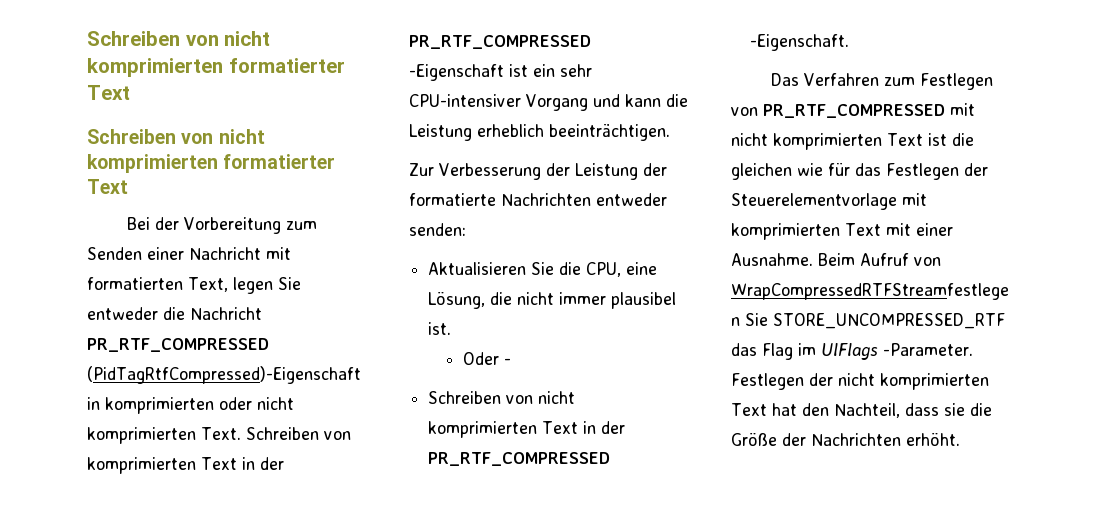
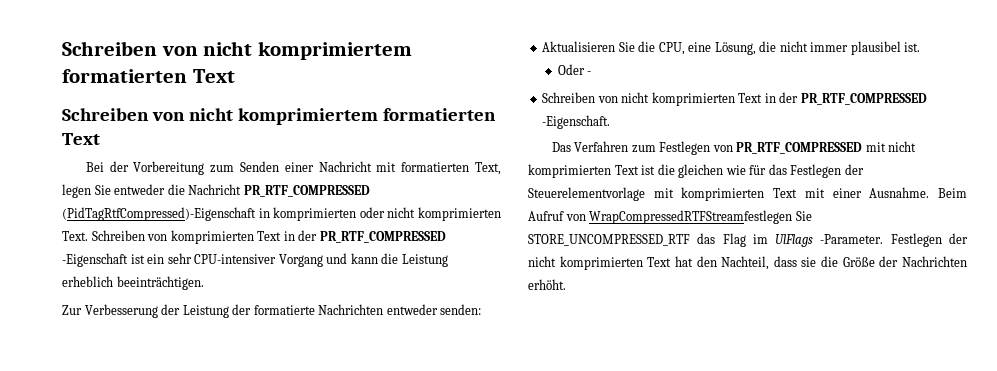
[87,31,271,46] [87,58,345,77] Schreiben von nicht komprimierten formatierter -> [62,41,412,60] [62,69,187,83] Schreiben von nicht komprimiertem formatierten
[87,154,336,173] komprimierten formatierter -> [237,108,496,125] komprimiertem formatierten

